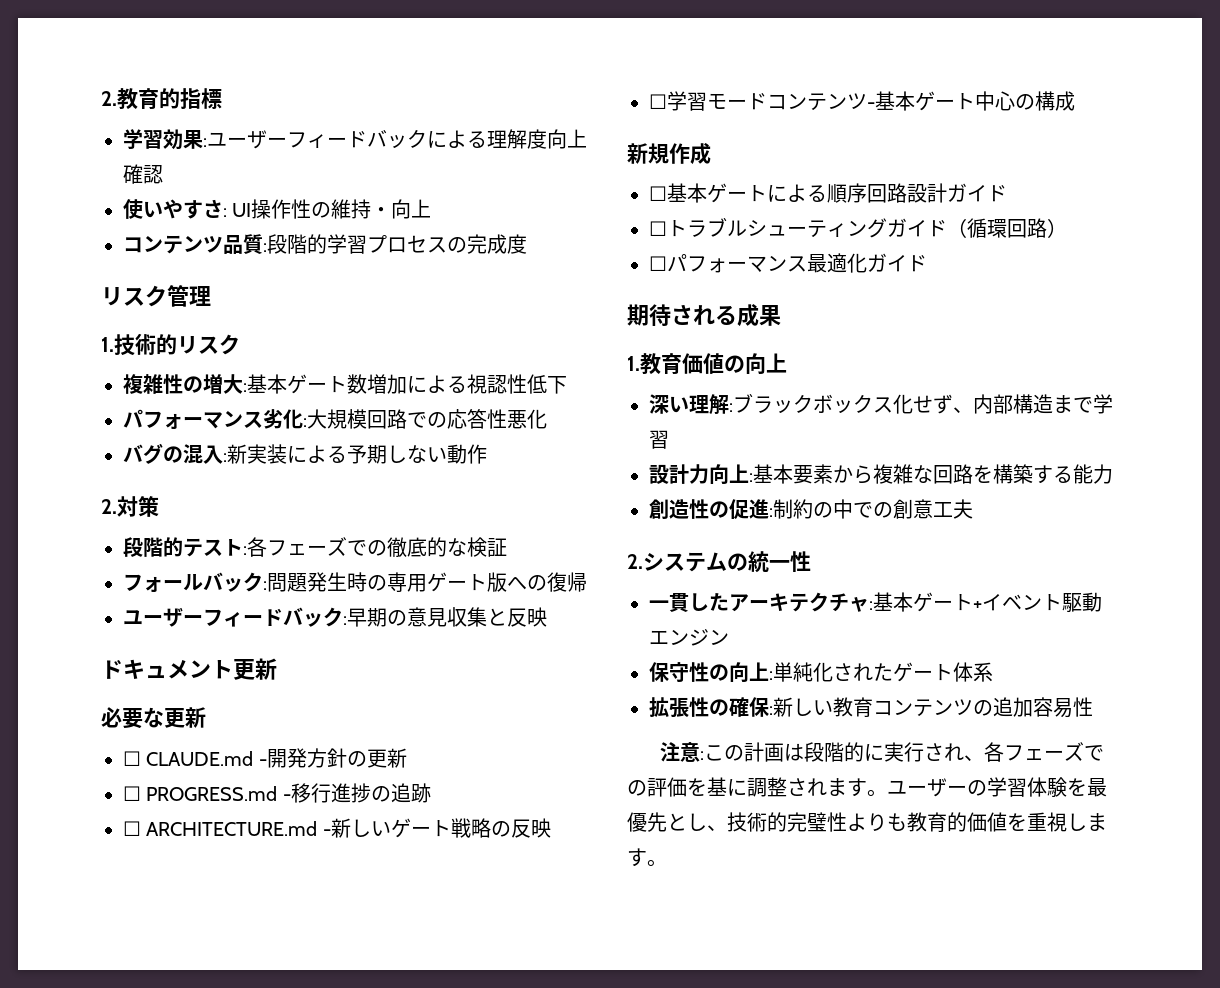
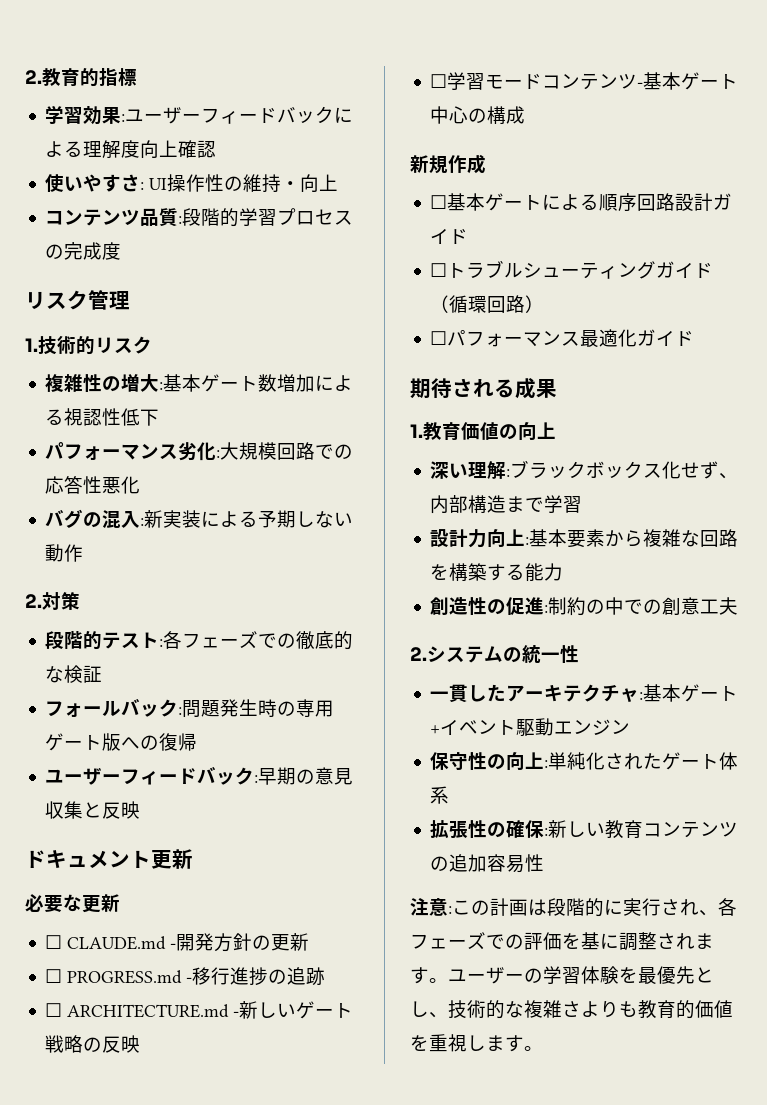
[787,812,847,832] 完璧性 -> [505,1000,581,1018] な複雑さ

